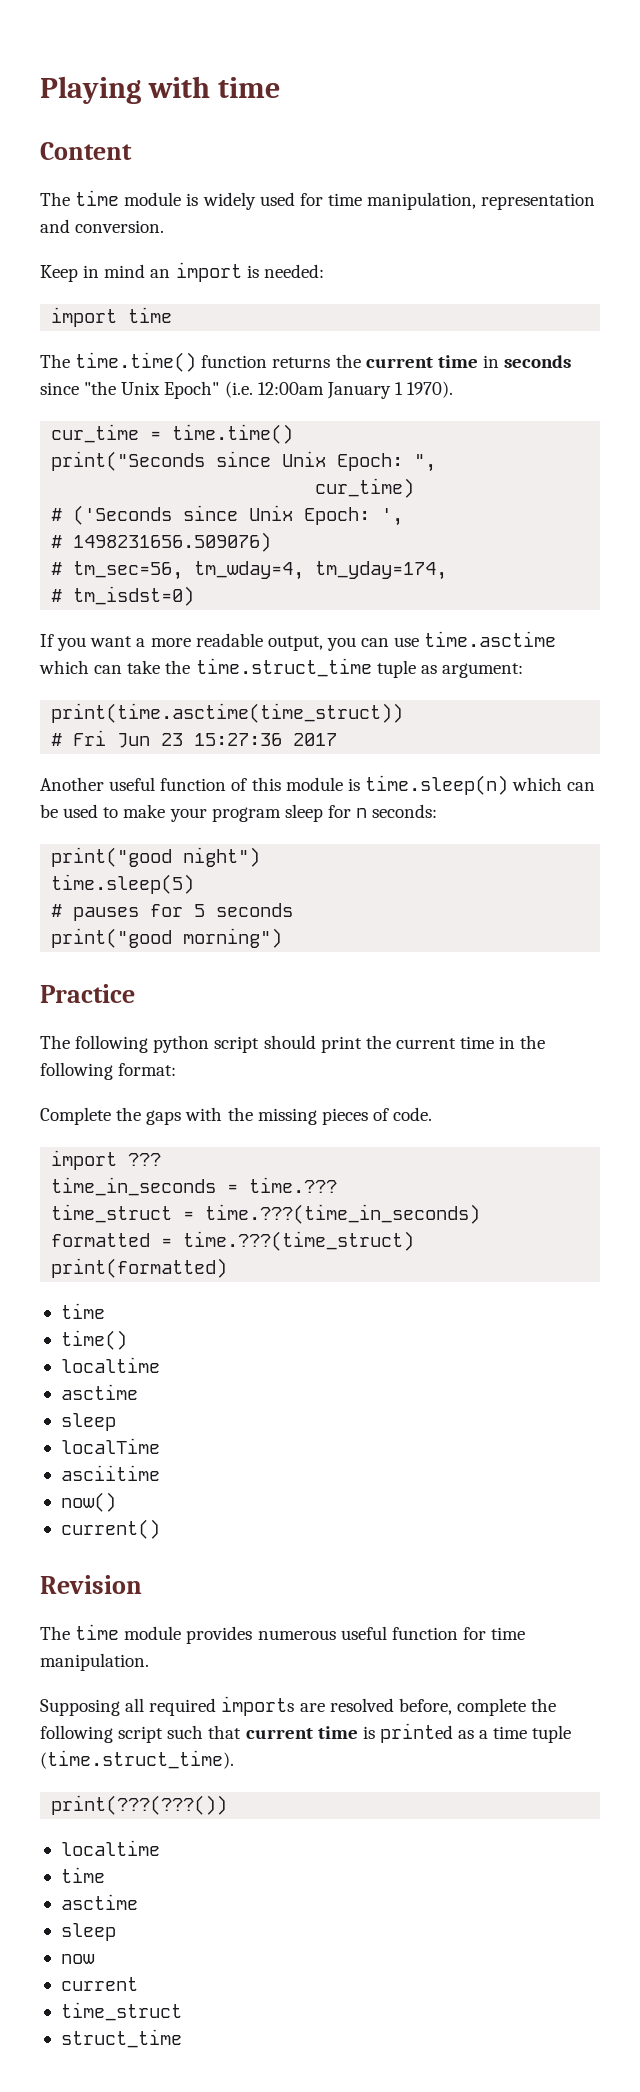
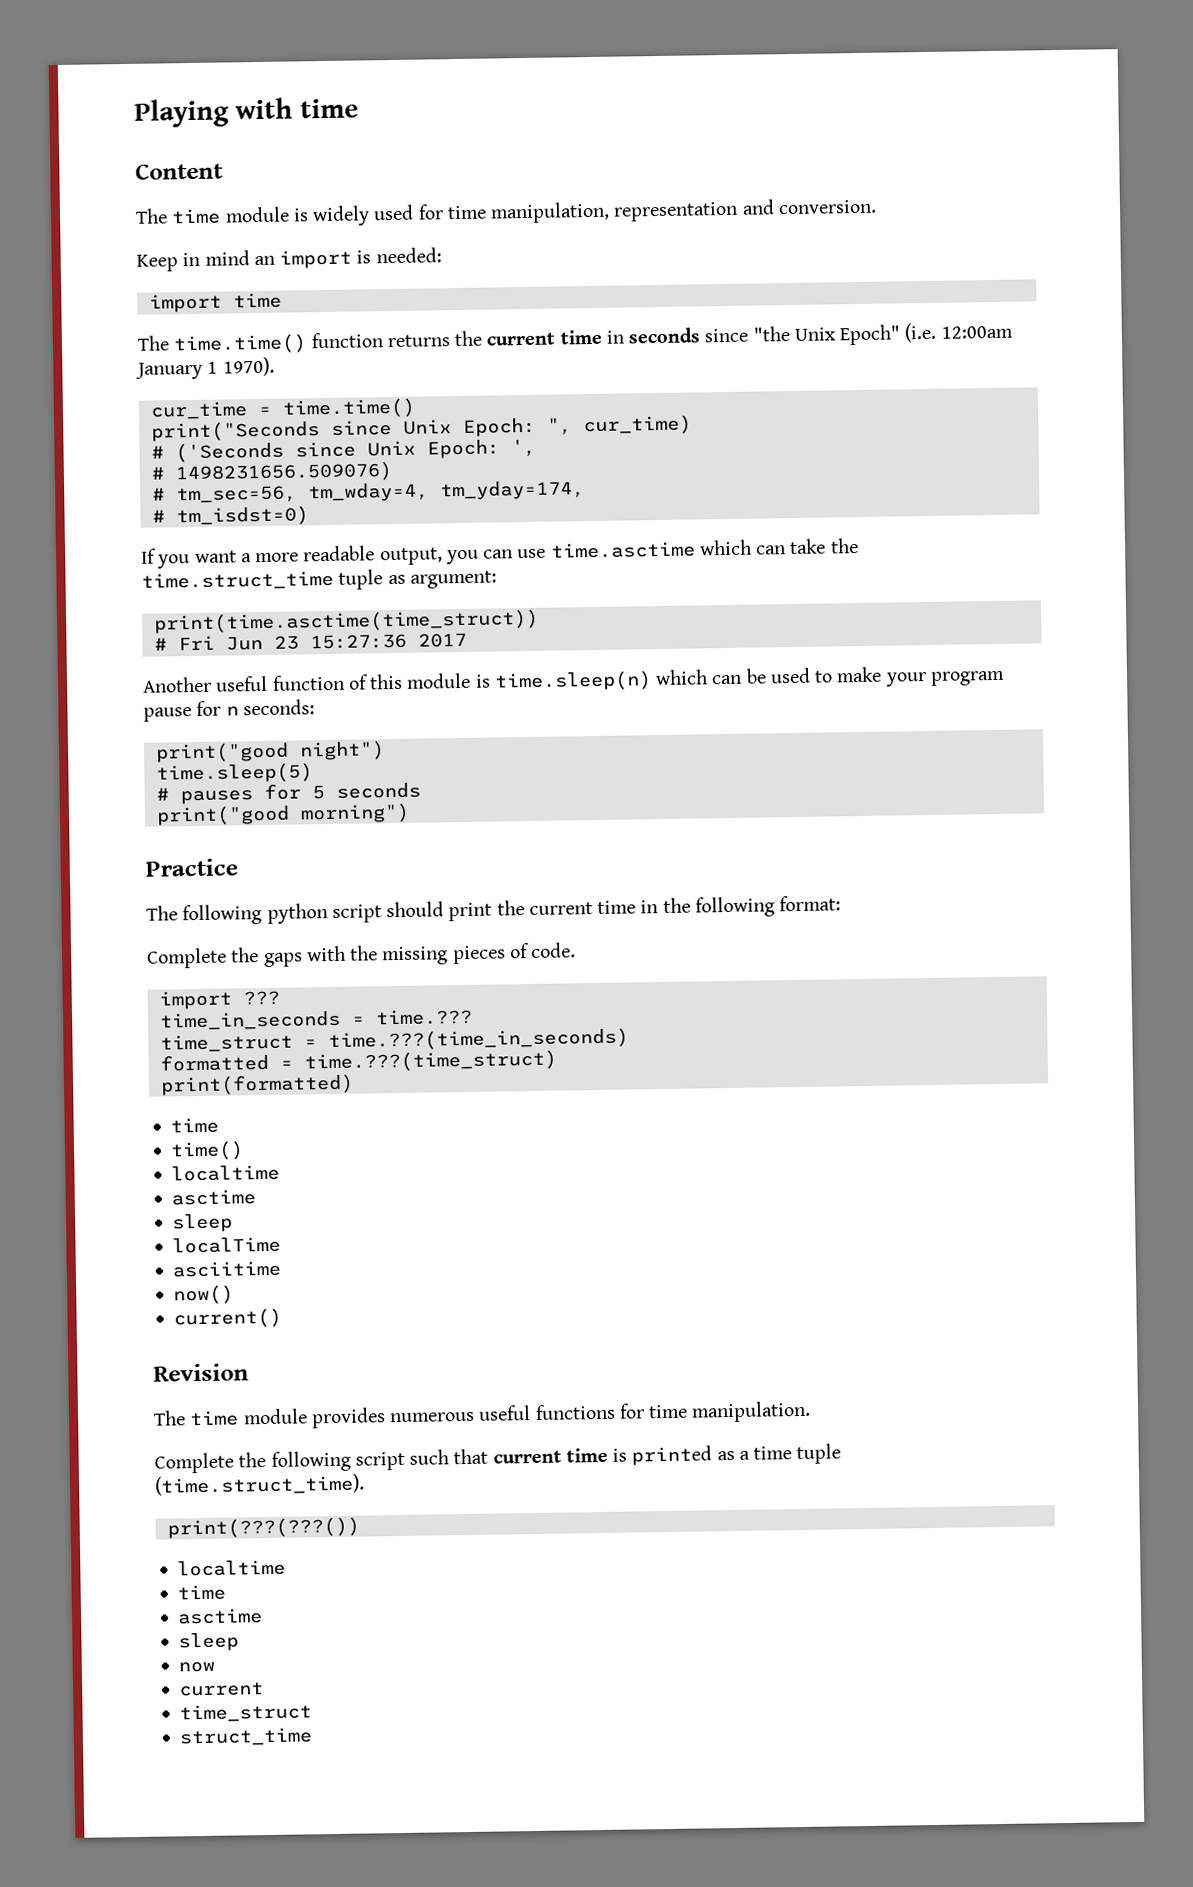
(437, 463) // -> (572, 426) none
[284,804,323,822] sleep -> [143,707,192,722] pause
[391,1627,458,1640] function -> [534,1403,616,1420] functions
[40,1696,526,1716] Supposing all required imports are resolved before, complete -> [154,1452,234,1474] Complete

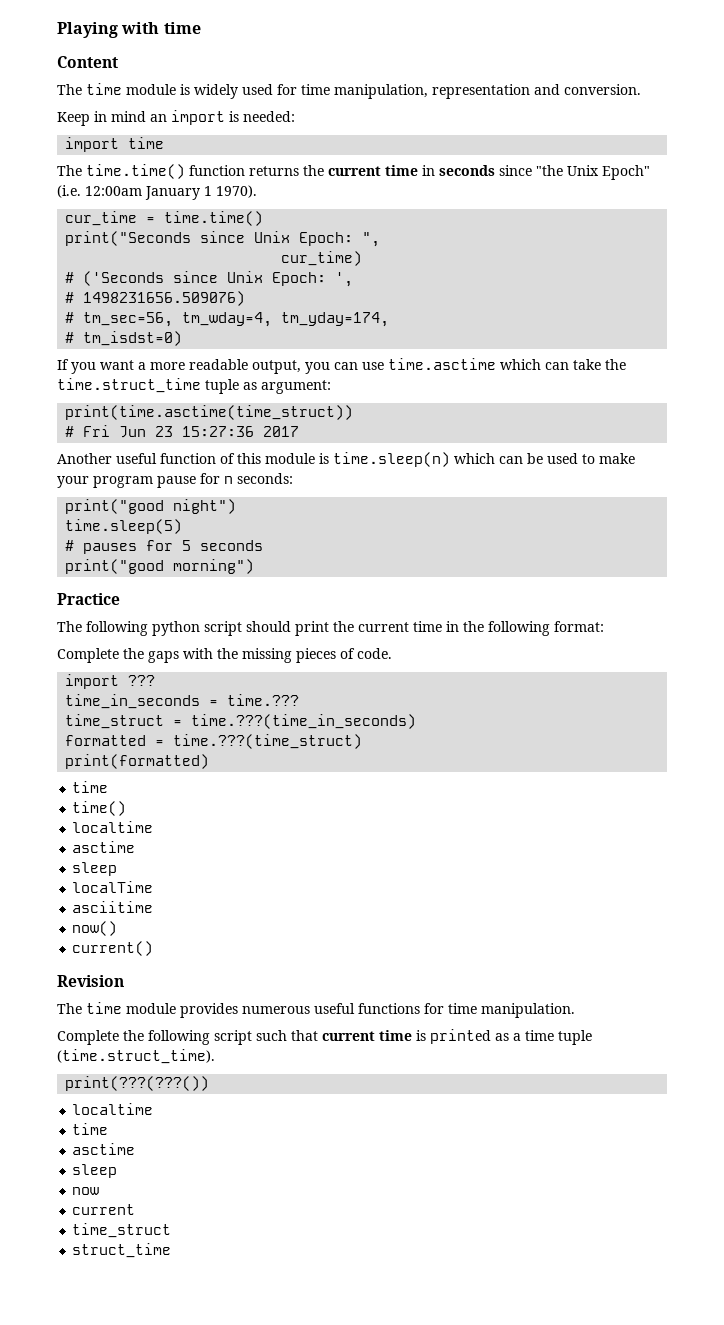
(572, 426) none -> (381, 239) //

